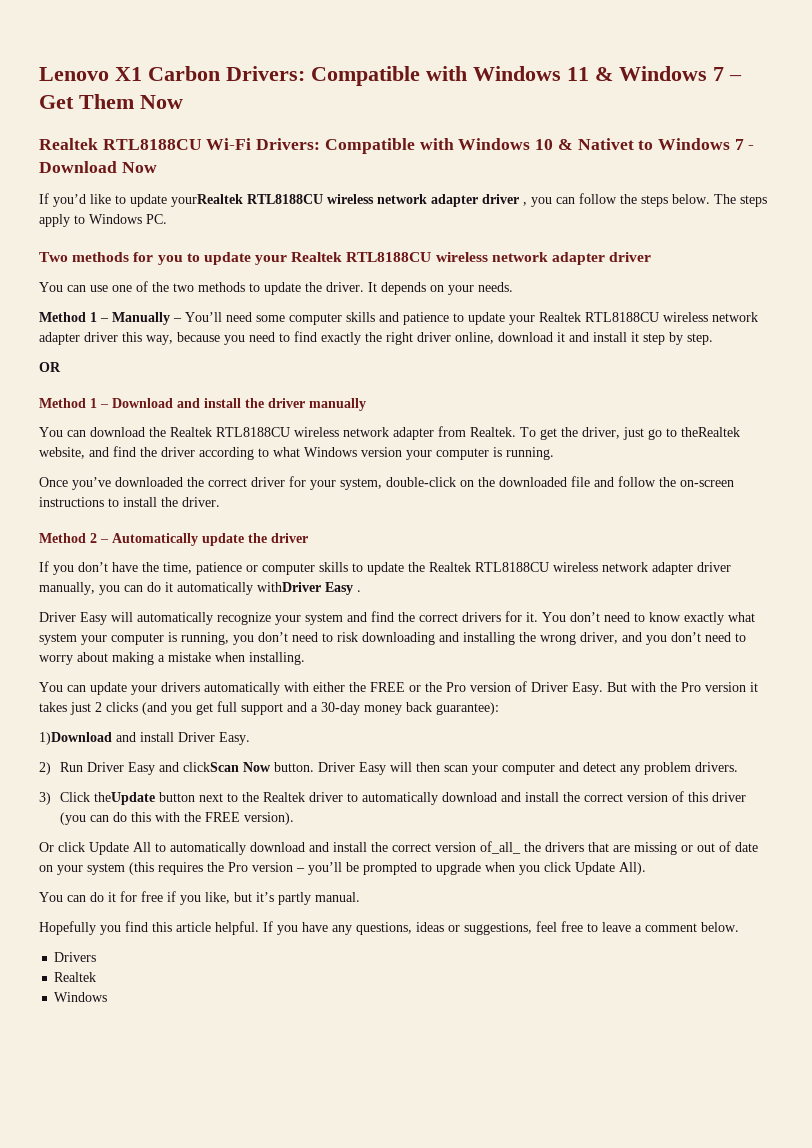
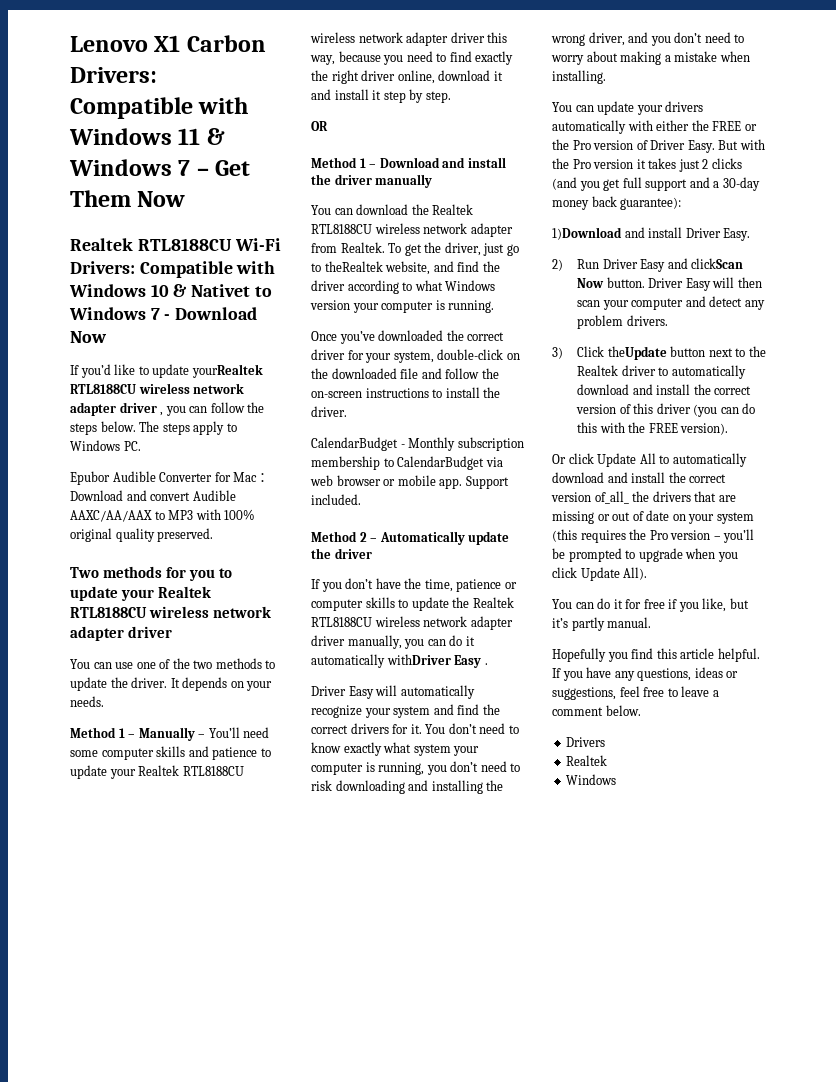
(167, 219) none -> [70,471,270,485] [70,490,236,501] [70,509,256,522] [70,528,214,542] // Epubor Audible Converter for Mac：Download and convert Audible AAXC/AA/AAX to MP3 with 100% original quality preserved.
(220, 502) none -> [311,437,524,451] [311,456,503,470] [310,475,509,489] [311,494,361,505] // CalendarBudget - Monthly subscription membership to CalendarBudget via web browser or mobile app. Support included.

